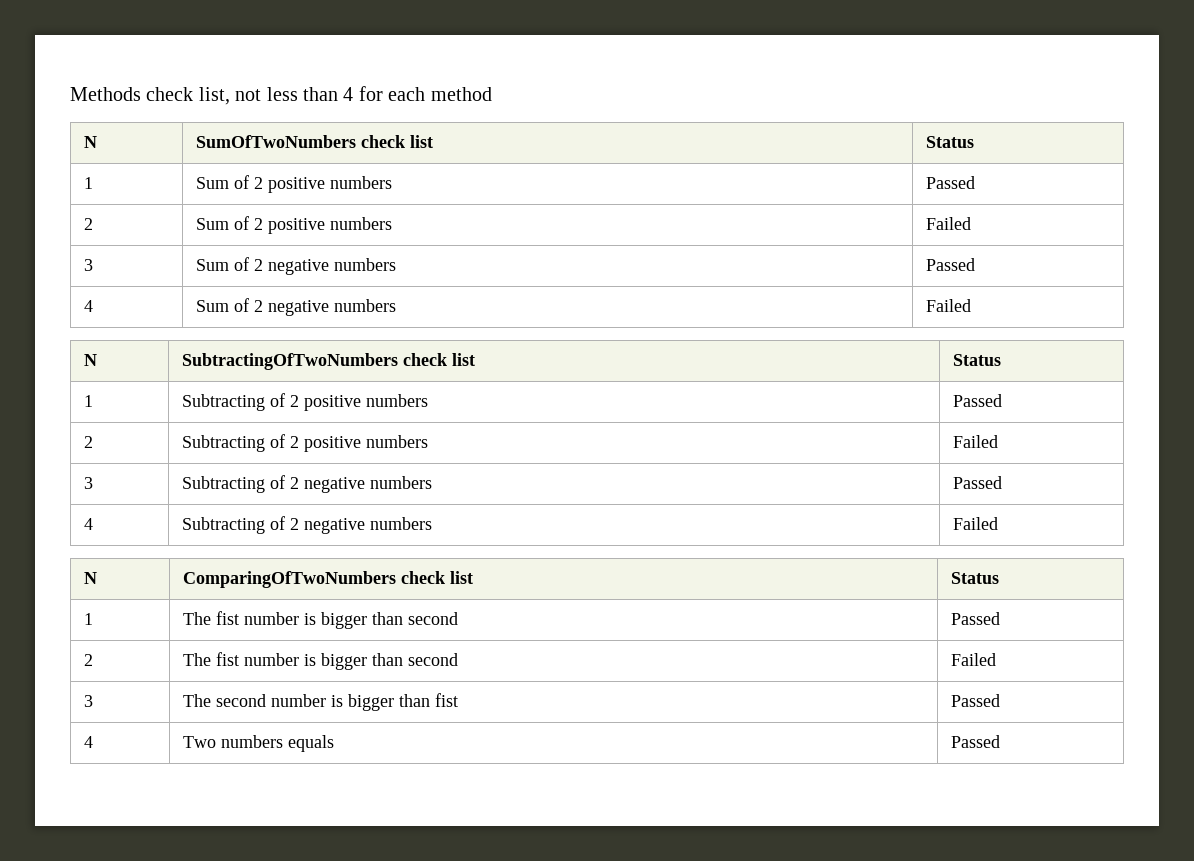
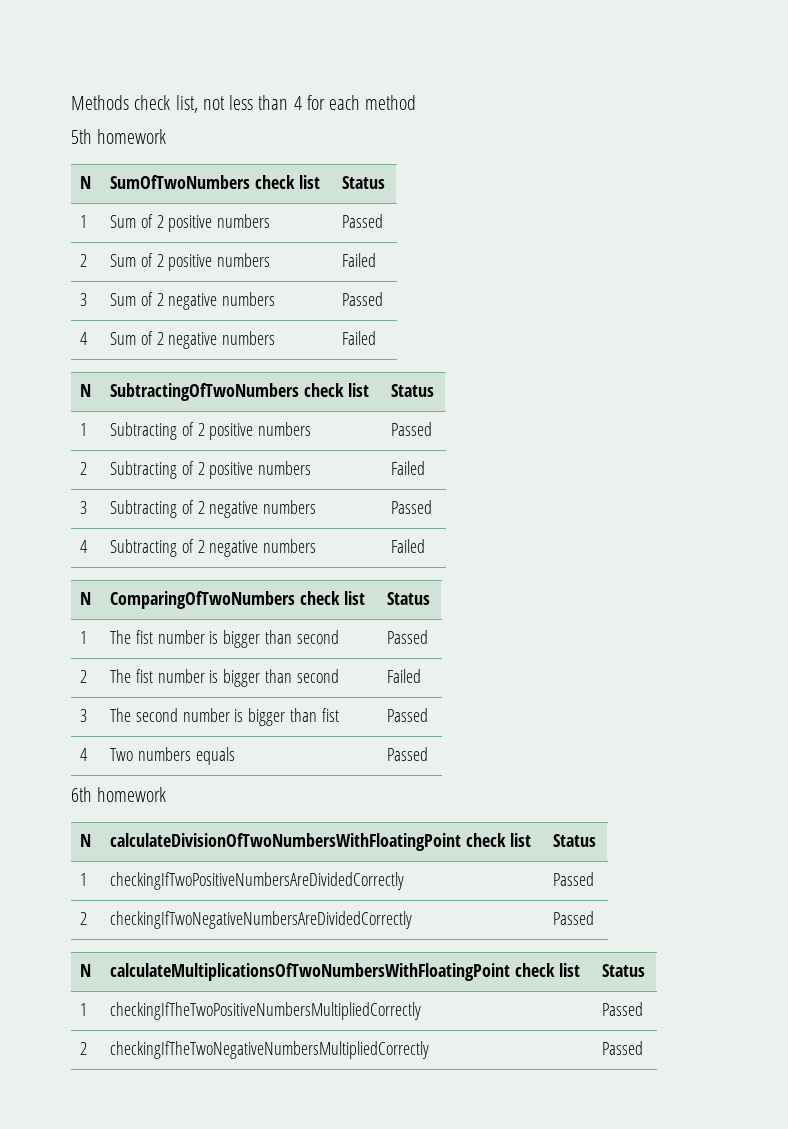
(492, 94) none -> [71,129,167,144] // 5th homework
(1000, 741) none -> [71,787,167,802] [80,834,92,847] [110,833,531,851] [553,834,597,847] [80,873,88,886] [110,872,405,890] [553,872,595,886] [80,912,88,925] [110,911,413,929] [553,911,595,925] [80,964,92,977] [110,963,580,981] [602,964,646,977] [80,1003,88,1016] [110,1002,422,1020] [602,1002,644,1016] [80,1042,88,1055] [110,1041,430,1059] [602,1041,644,1055] // 6th homework // N | calculateDivisionOfTwoNumbersWithFloatingPoint check list | Status // 1 | checkingIfTwoPositiveNumbersAreDividedCorrectly | Passed // 2 | checkingIfTwoNegativeNumbersAreDividedCorrectly | Passed // N | calculateMultiplicationsOfTwoNumbersWithFloatingPoint check list | Status // 1 | checkingIfTheTwoPositiveNumbersMultipliedCorrectly | Passed // 2 | checkingIfTheTwoNegativeNumbersMultipliedCorrectly | Passed

